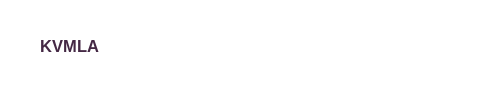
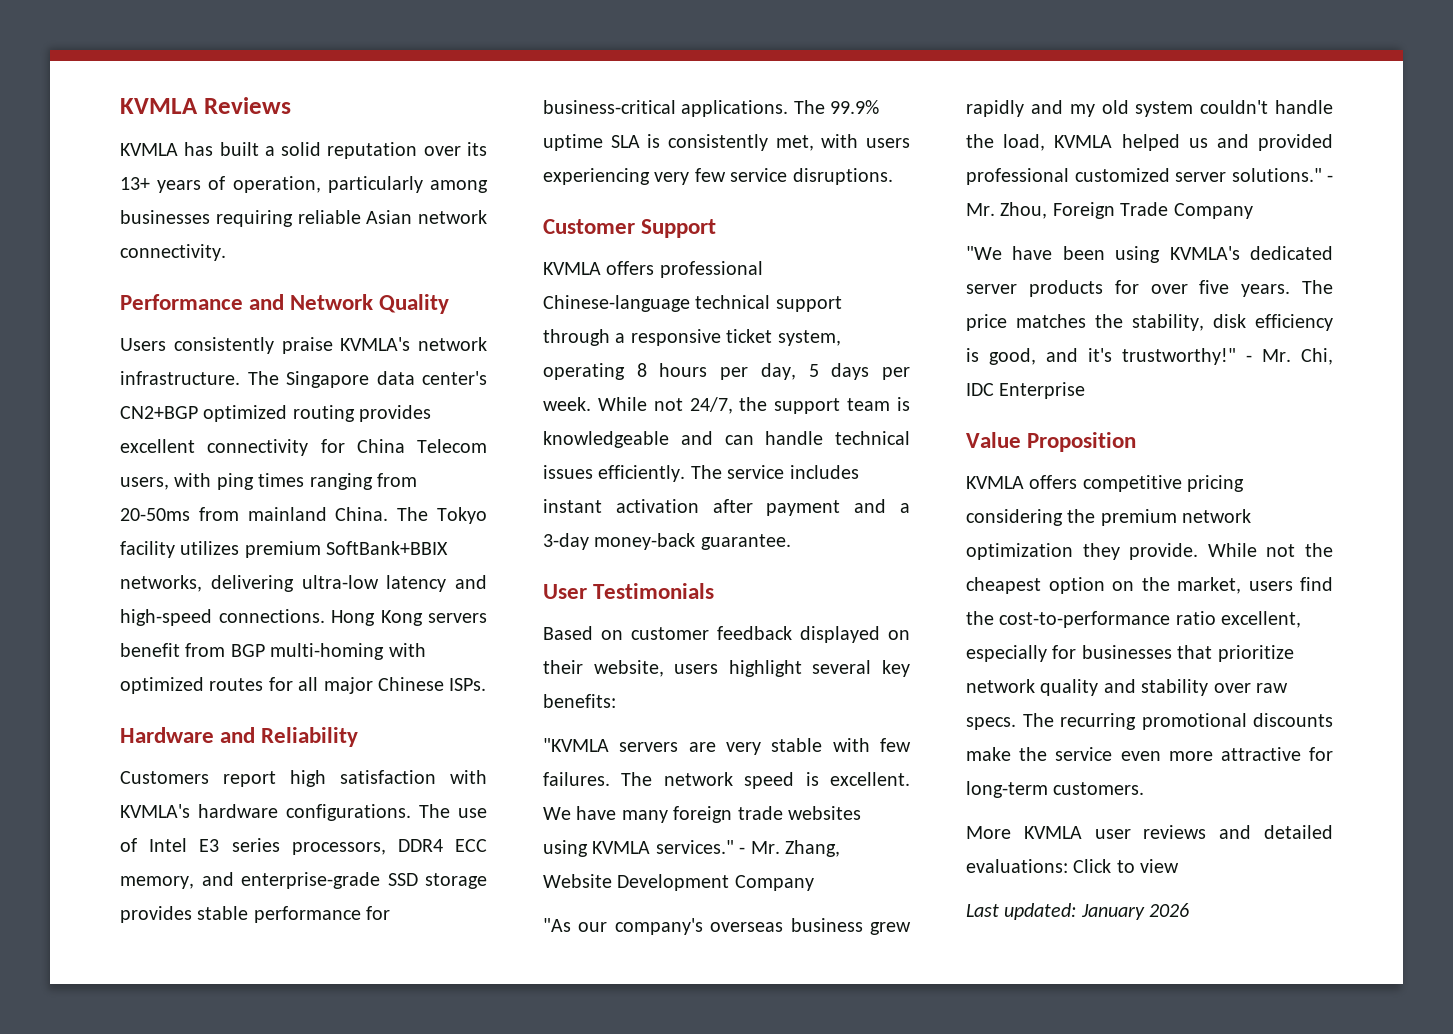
[40,40,99,52] KVMLA -> [120,97,291,114] [120,142,487,159] [120,176,488,193] [120,210,487,227] [120,244,226,261] [120,294,450,314] [120,337,487,354] [120,371,487,388] [120,405,432,422] [120,439,487,456] [120,473,417,490] [120,507,487,524] [120,541,449,558] [120,575,487,592] [120,609,487,626] [120,643,426,660] [120,677,487,694] [120,727,359,747] [120,770,487,787] [120,804,487,821] [120,838,488,855] [120,872,487,889] [120,906,391,923] [543,100,880,117] [543,134,910,151] [543,168,893,185] [543,219,717,238] [543,261,763,278] [543,295,842,312] [543,329,841,346] [543,363,910,380] [543,397,910,414] [543,431,910,448] [543,465,859,482] [543,499,910,516] [543,533,791,550] [543,583,715,599] [543,626,910,643] [543,660,910,677] [543,694,616,708] [543,738,911,755] [543,772,910,789] [543,806,861,823] [543,840,840,857] [543,874,814,891] [543,918,911,935] [966,100,1333,117] [966,134,1333,151] [966,168,1333,185] [966,202,1253,219] [966,246,1333,263] [966,280,1333,297] [966,314,1333,331] [966,348,1333,365] [966,382,1086,399] [966,432,1137,452] [966,475,1245,492] [966,509,1252,526] [966,543,1333,560] [966,577,1333,594] [966,611,1302,628] [966,645,1294,662] [966,679,1288,696] [966,713,1333,730] [966,747,1333,761] [966,781,1145,798] [966,825,1333,839] [966,859,1180,873] [966,903,1190,920] KVMLA Reviews // KVMLA has built a solid reputation over its 13+ years of operation, particularly among businesses requiring reliable Asian network connectivity. // Performance and Network Quality // Users consistently praise KVMLA's network infrastructure. The Singapore data center's CN2+BGP optimized routing provides excellent connectivity for China Telecom users, with ping times ranging from 20-50ms from mainland China. The Tokyo facility utilizes premium SoftBank+BBIX networks, delivering ultra-low latency and high-speed connections. Hong Kong servers benefit from BGP multi-homing with optimized routes for all major Chinese ISPs. // Hardware and Reliability // Customers report high satisfaction with KVMLA's hardware configurations. The use of Intel E3 series processors, DDR4 ECC memory, and enterprise-grade SSD storage provides stable performance for business-critical applications. The 99.9% uptime SLA is consistently met, with users experiencing very few service disruptions. // Customer Support // KVMLA offers professional Chinese-language technical support through a responsive ticket system, operating 8 hours per day, 5 days per week. While not 24/7, the support team is knowledgeable and can handle technical issues efficiently. The service includes instant activation after payment and a 3-day money-back guarantee. // User Testimonials // Based on customer feedback displayed on their website, users highlight several key benefits: // "KVMLA servers are very stable with few failures. The network speed is excellent. We have many foreign trade websites using KVMLA services." - Mr. Zhang, Website Development Company // "As our company's overseas business grew rapidly and my old system couldn't handle the load, KVMLA helped us and provided professional customized server solutions." - Mr. Zhou, Foreign Trade Company // "We have been using KVMLA's dedicated server products for over five years. The price matches the stability, disk efficiency is good, and it's trustworthy!" - Mr. Chi, IDC Enterprise // Value Proposition // KVMLA offers competitive pricing considering the premium network optimization they provide. While not the cheapest option on the market, users find the cost-to-performance ratio excellent, especially for businesses that prioritize network quality and stability over raw specs. The recurring promotional discounts make the service even more attractive for long-term customers. // More KVMLA user reviews and detailed evaluations: Click to view // Last updated: January 2026

